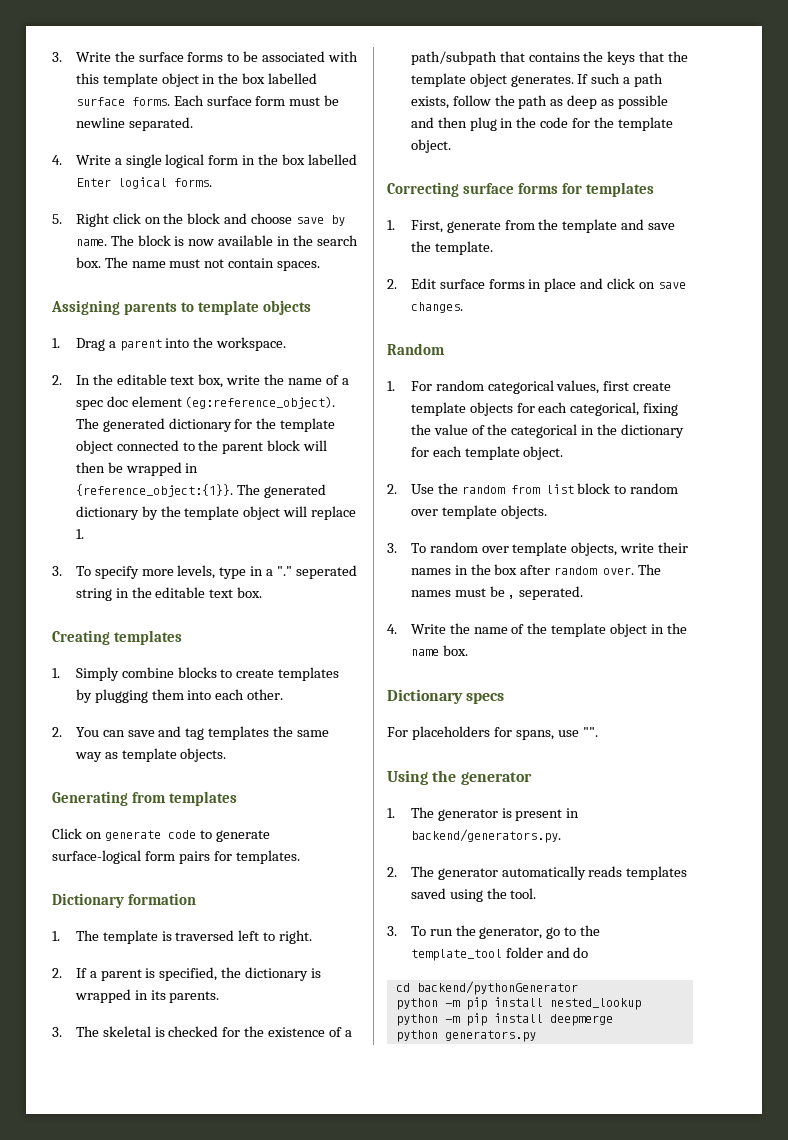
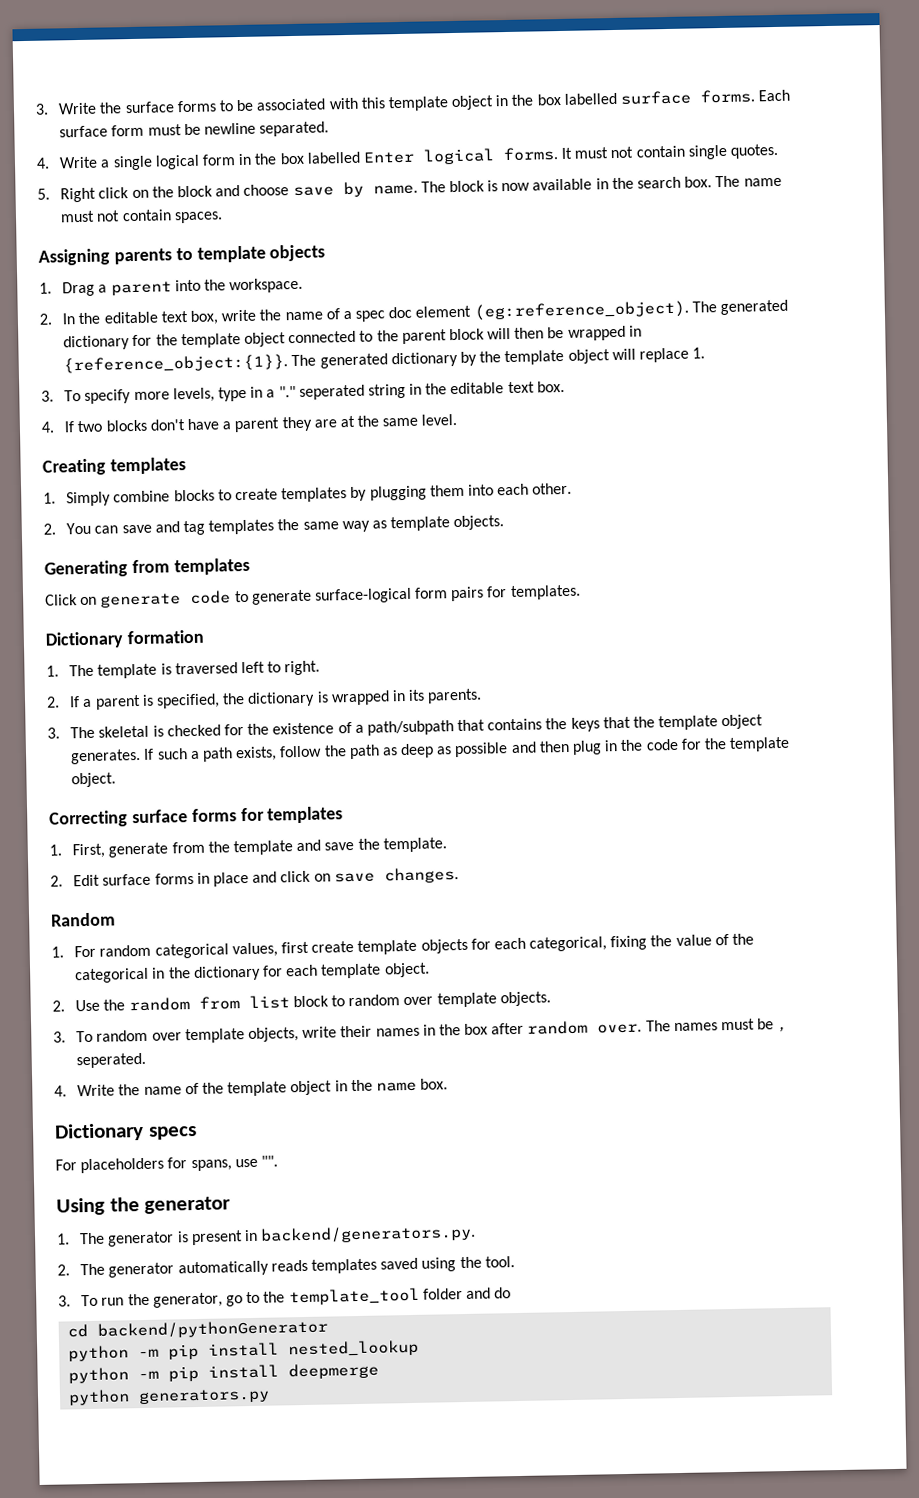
(212, 182) none -> [561,143,780,160] It must not contain single quotes.
(263, 592) none -> [41,413,458,433] // 4. If two blocks don't have a parent they are at the same level.

